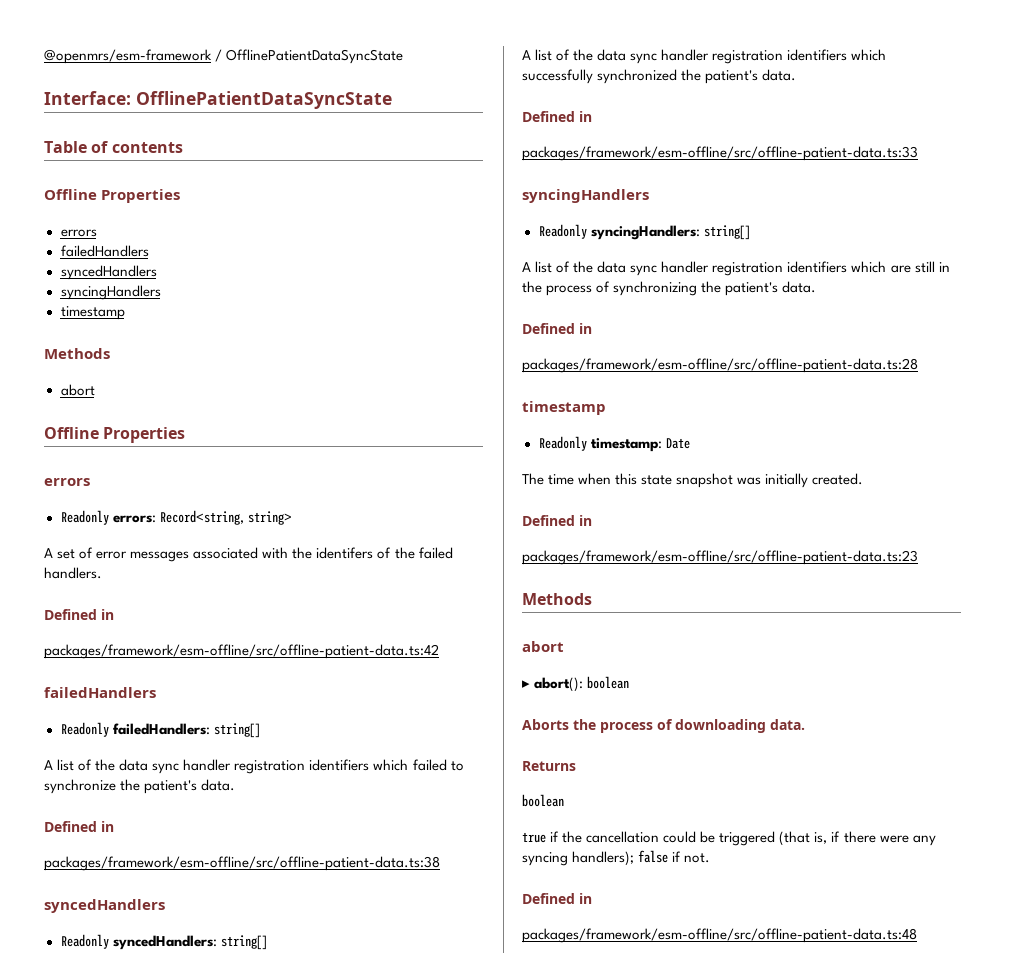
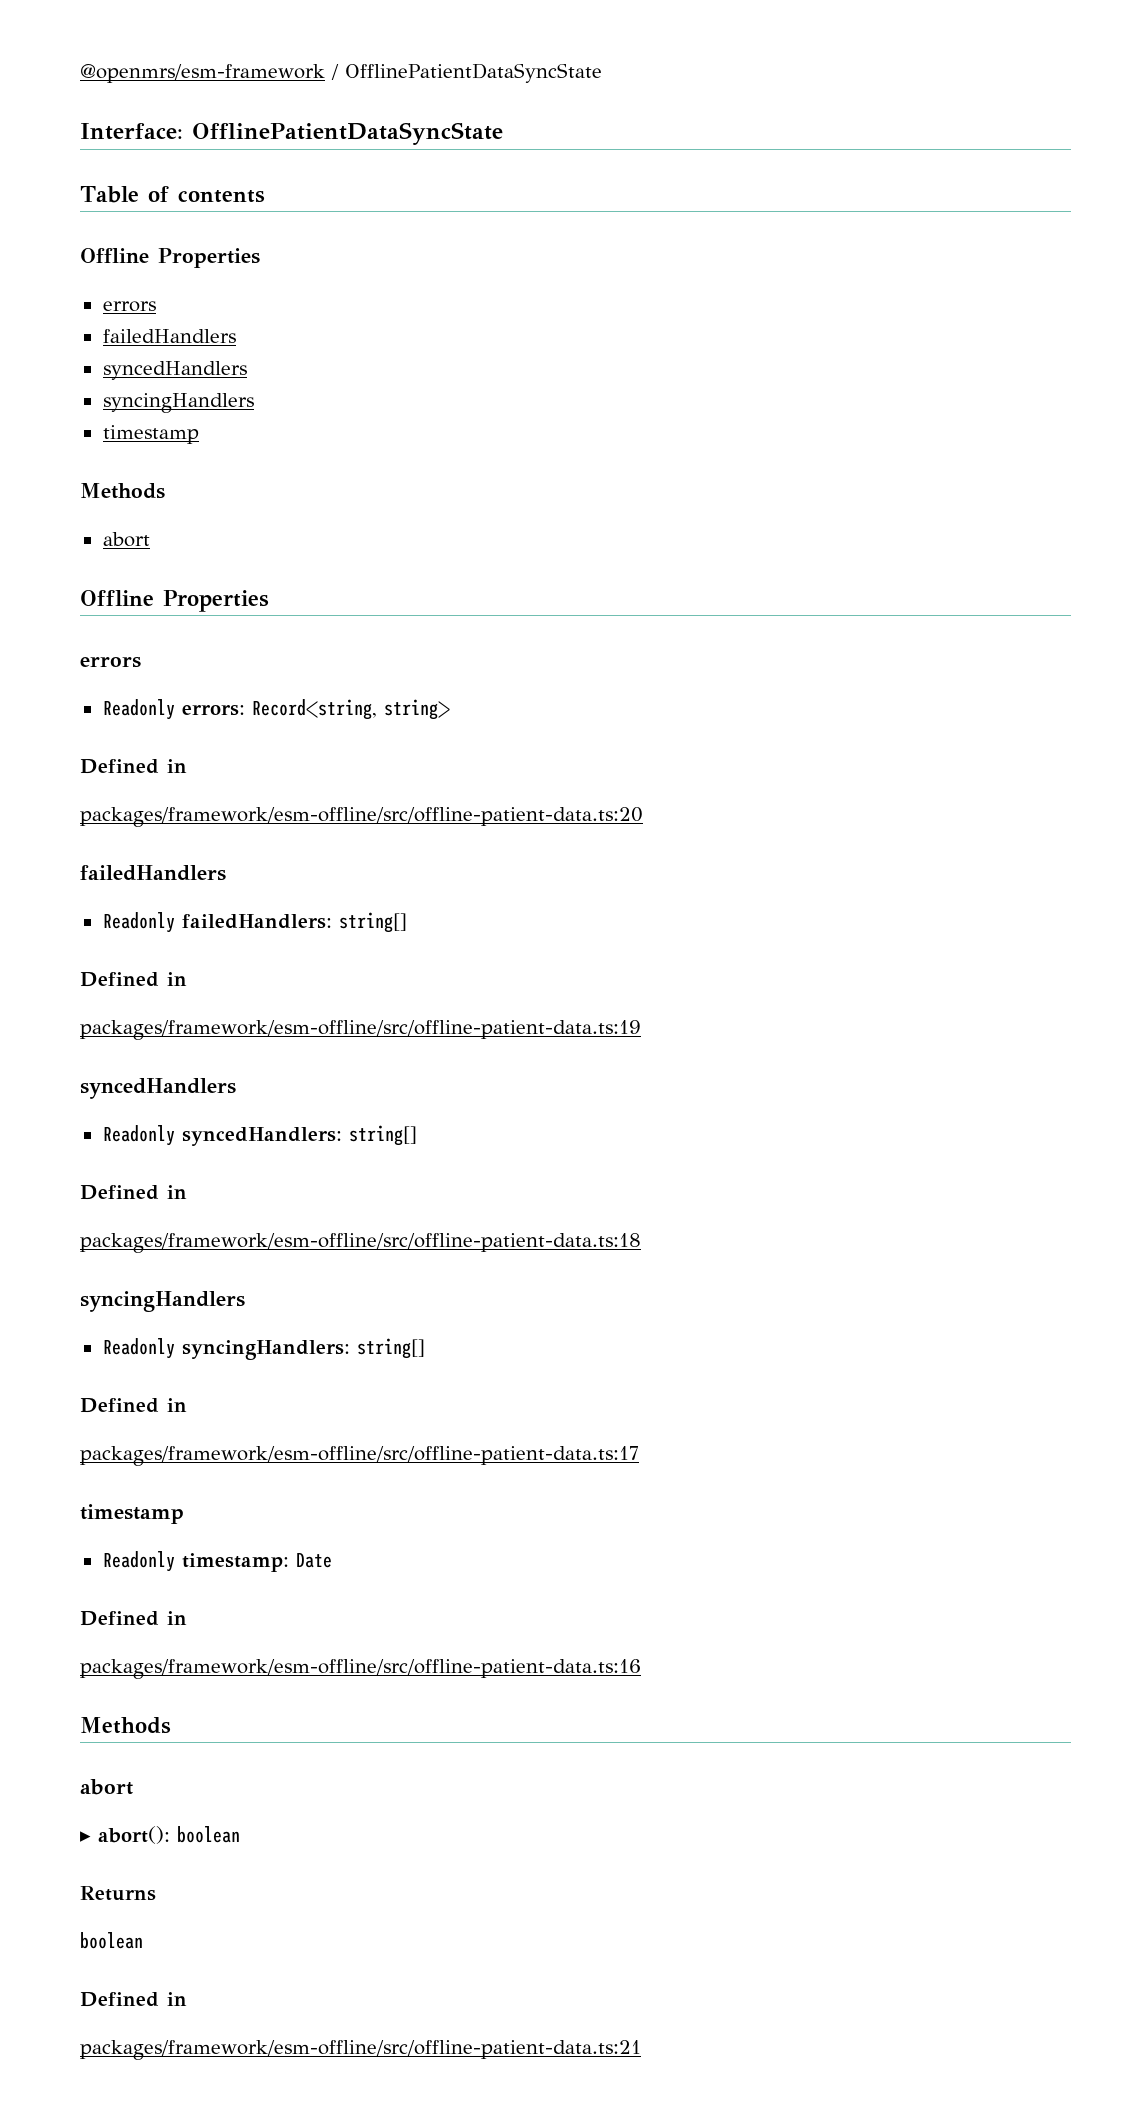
[44,547,453,562] [44,567,102,579] [44,609,114,620] [44,644,439,659] // A set of error messages associated with the identifers of the failed handlers. // Defined in // packages/framework/esm-offline/src/offline-patient-data.ts:42 -> [80,759,187,774] [80,807,643,827] // Defined in // packages/framework/esm-offline/src/offline-patient-data.ts:20
[44,759,464,774] [44,779,236,794] [44,821,114,832] [44,856,440,871] // A list of the data sync handler registration identifiers which failed to synchronize the patient's data. // Defined in // packages/framework/esm-offline/src/offline-patient-data.ts:38 -> [80,972,187,987] [80,1020,641,1040] // Defined in // packages/framework/esm-offline/src/offline-patient-data.ts:19
[522,49,887,64] [522,69,797,84] [522,111,592,122] [522,146,918,161] // A list of the data sync handler registration identifiers which successfully synchronized the patient's data. // Defined in // packages/framework/esm-offline/src/offline-patient-data.ts:33 -> [80,1185,187,1200] [80,1233,641,1253] // Defined in // packages/framework/esm-offline/src/offline-patient-data.ts:18
[522,261,950,276] [522,281,817,296] [522,323,592,334] [522,358,918,373] // A list of the data sync handler registration identifiers which are still in the process of synchronizing the patient's data. // Defined in // packages/framework/esm-offline/src/offline-patient-data.ts:28 -> [80,1398,187,1413] [80,1446,639,1466] // Defined in // packages/framework/esm-offline/src/offline-patient-data.ts:17
[522,473,864,488] [522,515,592,526] [522,550,918,565] // The time when this state snapshot was initially created. // Defined in // packages/framework/esm-offline/src/offline-patient-data.ts:23 -> [80,1611,187,1626] [80,1659,641,1679] // Defined in // packages/framework/esm-offline/src/offline-patient-data.ts:16
[522,719,805,733] [522,761,576,771] [522,794,564,807] [522,831,936,846] [522,850,711,866] [522,893,592,904] [522,928,917,943] Aborts the process of downloading data. // Returns // boolean // true if the cancellation could be triggered (that is, if there were any syncing handlers); false if not. // Defined in // packages/framework/esm-offline/src/offline-patient-data.ts:48 -> [80,1886,156,1901] [80,1932,143,1949] [80,1992,187,2007] [80,2040,641,2060] Returns // boolean // Defined in // packages/framework/esm-offline/src/offline-patient-data.ts:21

